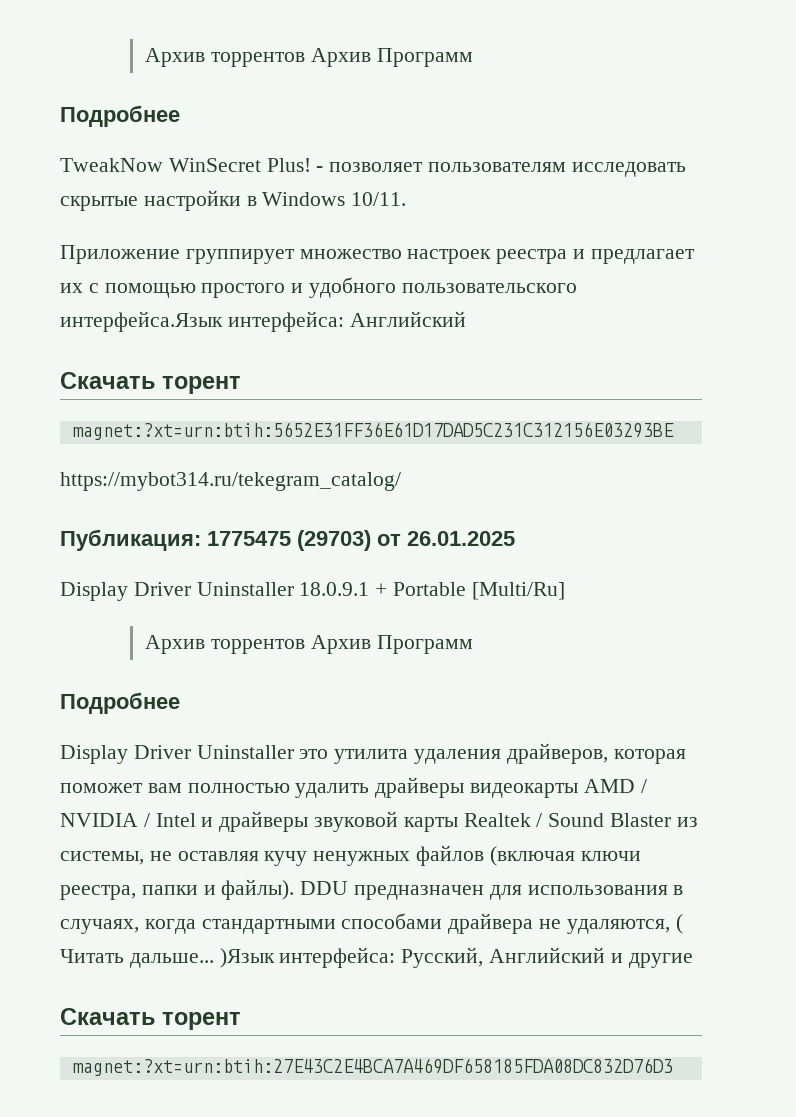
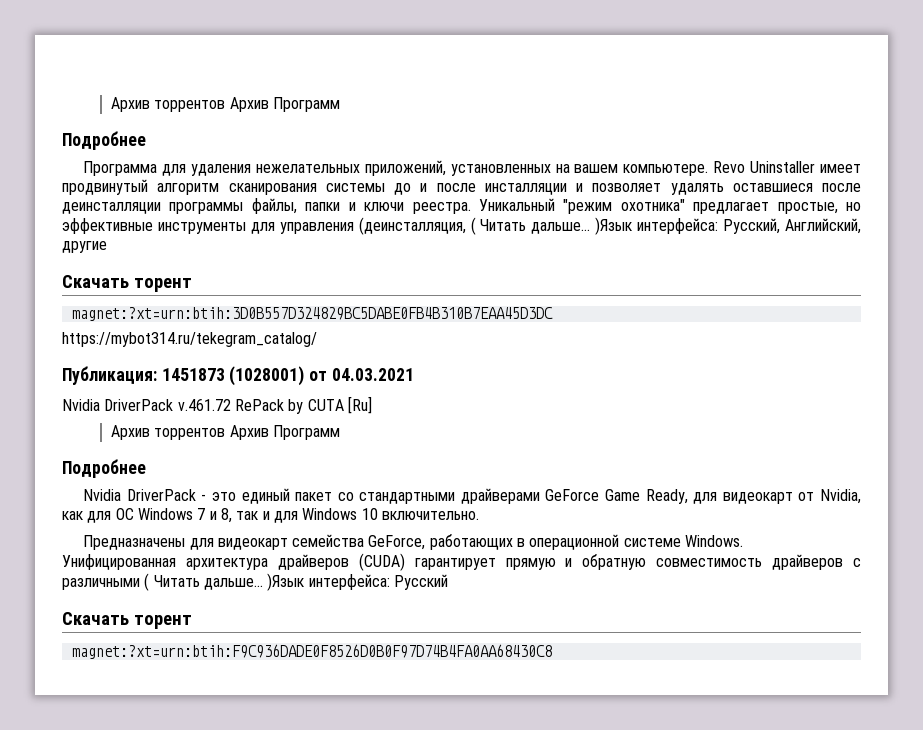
[145,48,473,67] [60,105,180,127] [60,158,686,177] [60,190,407,211] [60,245,695,264] [60,277,577,298] [60,311,466,332] [60,372,241,394] [72,422,674,440] Архив торрентов Архив Программ // Подробнее // TweakNow WinSecret Plus! - позволяет пользователям исследовать скрытые настройки в Windows 10/11. // Приложение группирует множество настроек реестра и предлагает их с помощью простого и удобного пользовательского интерфейса.Язык интерфейса: Английский // Скачать торент // magnet:?xt=urn:btih:5652E31FF36E61D17DAD5C231C312156E03293BE -> [111,97,341,112] [62,131,146,150] [83,160,861,176] [62,179,861,195] [62,198,861,214] [62,217,861,235] [62,241,107,253] [62,275,192,292] [71,307,553,321] Архив торрентов Архив Программ // Подробнее // Программа для удаления нежелательных приложений, установленных на вашем компьютере. Revo Uninstaller имеет продвинутый алгоритм сканирования системы до и после инсталляции и позволяет удалять оставшиеся после деинсталляции программы файлы, папки и ключи реестра. Уникальный "режим охотника" предлагает простые, но эффективные инструменты для управления (деинсталляция, ( Читать дальше... )Язык интерфейса: Русский, Английский, другие // Скачать торент // magnet:?xt=urn:btih:3D0B557D324829BC5DABE0FB4B310B7EAA45D3DC
[207,530,515,551] [60,582,565,601] [145,635,473,654] [60,692,180,714] [60,743,686,764] [60,777,647,798] [60,811,698,832] [60,845,641,866] [60,879,684,900] [60,913,683,934] [60,947,693,968] [60,1008,241,1030] [72,1058,673,1076] 1775475 (29703) от 26.01.2025 // Display Driver Uninstaller 18.0.9.1 + Portable [Multi/Ru] // Архив торрентов Архив Программ // Подробнее // Display Driver Uninstaller это утилита удаления драйверов, которая поможет вам полностью удалить драйверы видеокарты AMD / NVIDIA / Intel и драйверы звуковой карты Realtek / Sound Blaster из системы, не оставляя кучу ненужных файлов (включая ключи реестра, папки и файлы). DDU предназначен для использования в случаях, когда стандартными способами драйвера не удаляются, ( Читать дальше... )Язык интерфейса: Русский, Английский и другие // Скачать торент // magnet:?xt=urn:btih:27E43C2E4BCA7A469DF658185FDA08DC832D76D3 -> [161,366,414,386] [62,396,372,414] [111,425,341,440] [62,459,146,478] [83,488,861,504] [62,508,479,523] [83,534,744,550] [62,553,862,571] [62,573,448,591] [62,612,192,629] [71,644,552,659] 1451873 (1028001) от 04.03.2021 // Nvidia DriverPack v.461.72 RePack by CUTA [Ru] // Архив торрентов Архив Программ // Подробнее // Nvidia DriverPack - это единый пакет со стандартными драйверами GeForce Game Ready, для видеокарт от Nvidia, как для ОС Windows 7 и 8, так и для Windows 10 включительно. // Предназначены для видеокарт семейства GeForce, работающих в операционной системе Windows. Унифицированная архитектура драйверов (CUDA) гарантирует прямую и обратную совместимость драйверов с различными ( Читать дальше... )Язык интерфейса: Русский // Скачать торент // magnet:?xt=urn:btih:F9C936DADE0F8526D0B0F97D74B4FA0AA68430C8

